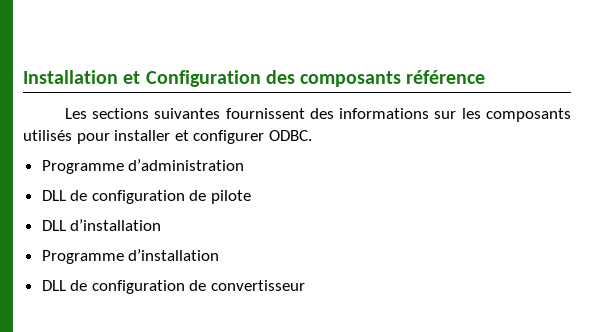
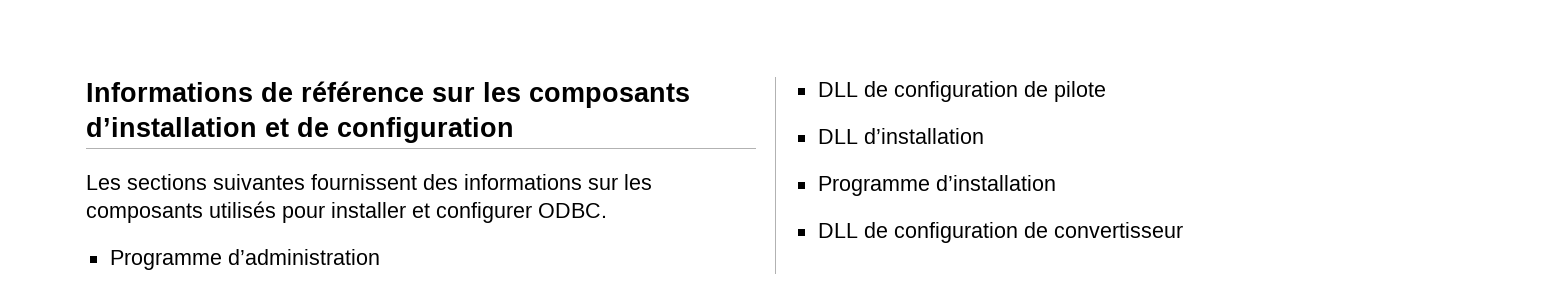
[23,70,486,87] Installation et Configuration des composants référence -> [86,81,690,108] [86,117,514,143] Informations de référence sur les composants d’installation et de configuration

